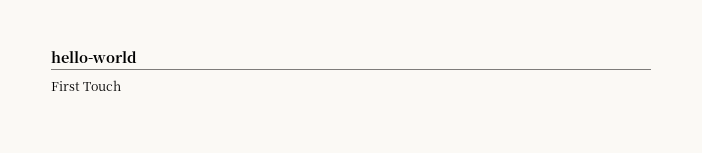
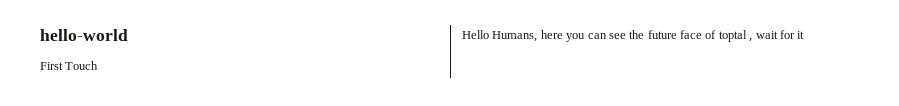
(122, 85) none -> [462,30,805,42] // Hello Humans, here you can see the future face of toptal , wait for it

